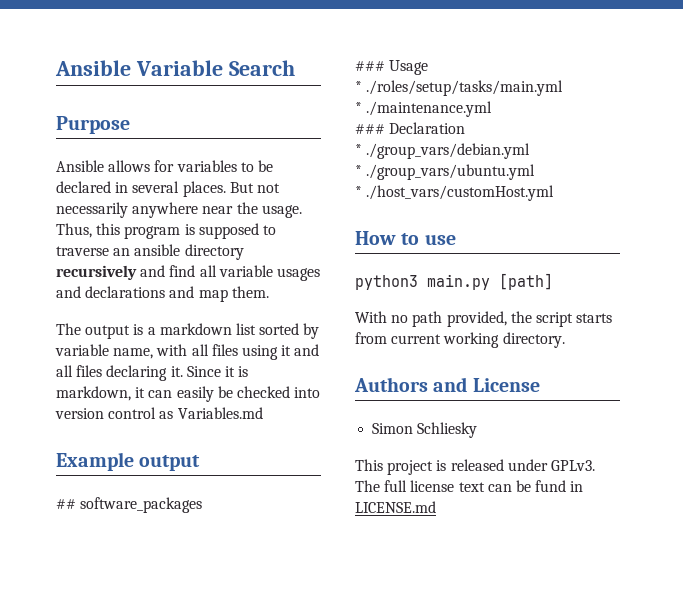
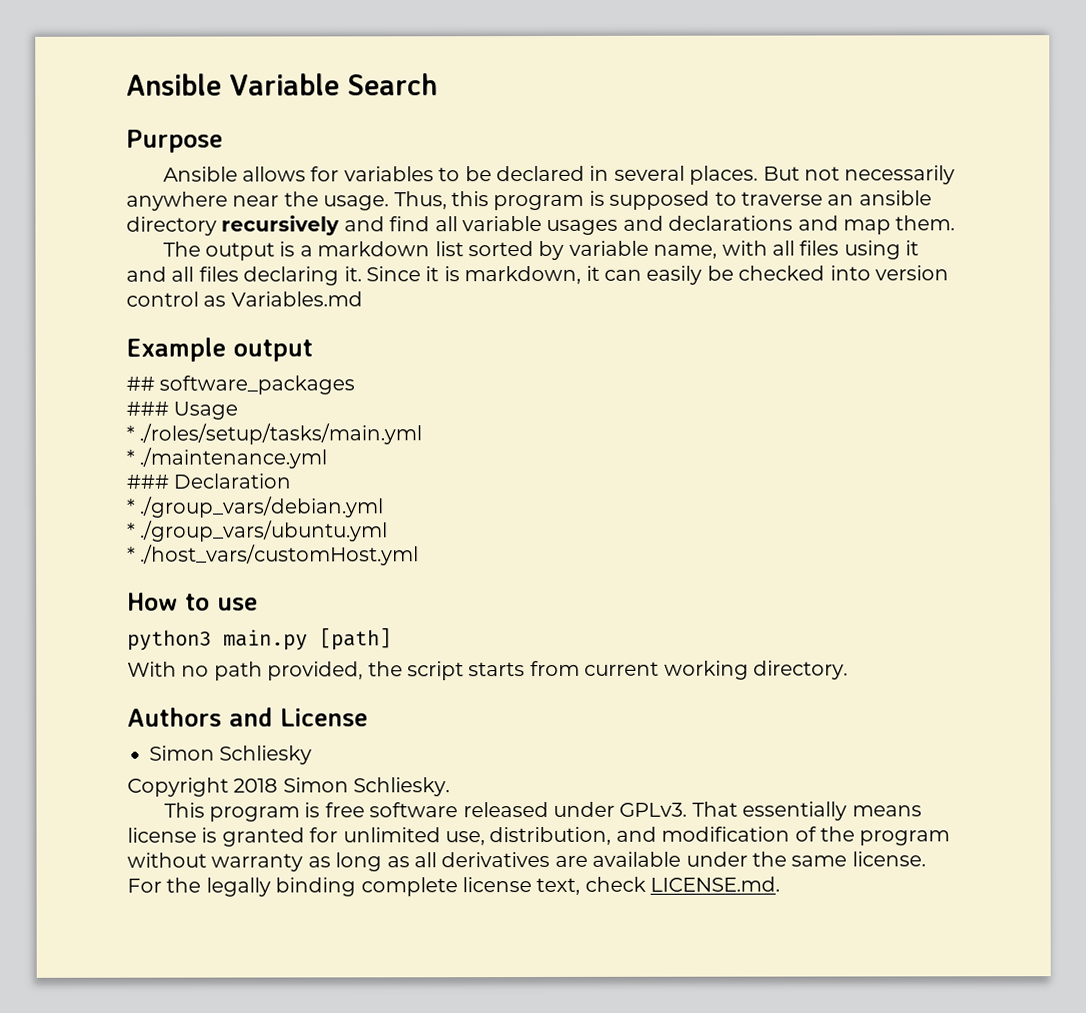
[355,459,595,475] [355,480,584,492] [355,501,436,513] This project is released under GPLv3. The full license text can be fund in LICENSE.md -> [127,777,451,797] [163,801,922,822] [127,826,951,847] [127,851,926,872] [127,876,781,897] Copyright 2018 Simon Schliesky. // This program is free software released under GPLv3. That essentially means license is granted for unlimited use, distribution, and modification of the program without warranty as long as all derivatives are available under the same license. For the legally binding complete license text, check LICENSE.md.

